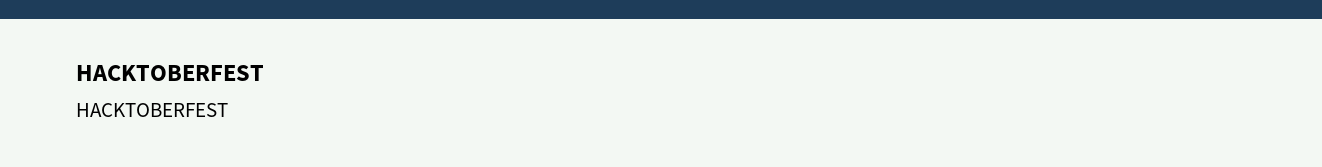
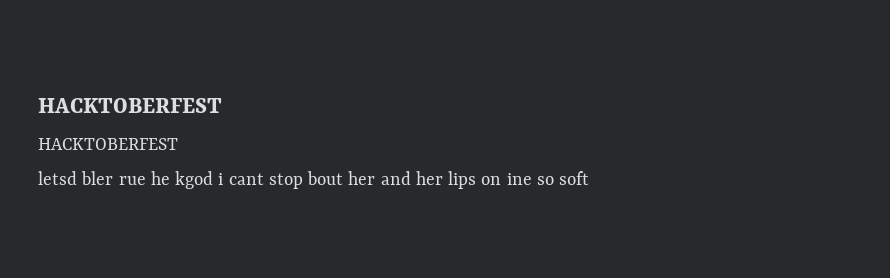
(228, 110) none -> [38,171,590,189] // letsd bler rue he kgod i cant stop bout her and her lips on ine so soft

